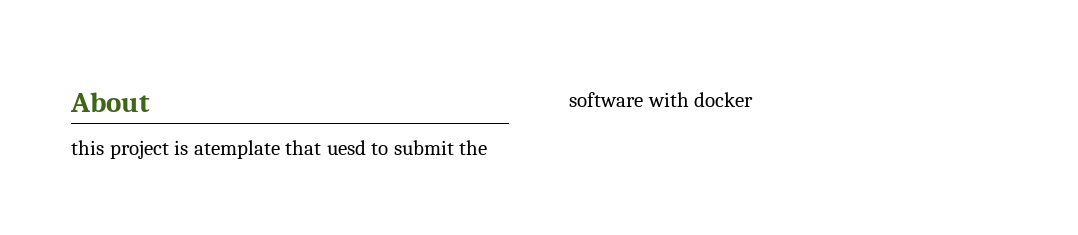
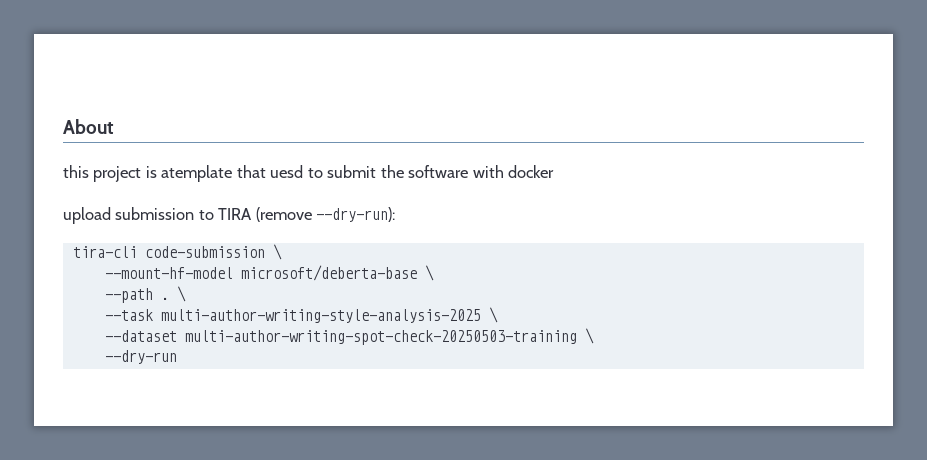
(754, 99) none -> [63,207,396,224] [72,244,282,260] [104,265,434,281] [104,286,186,303] [104,307,498,323] [104,328,594,345] [104,350,177,364] // upload submission to TIRA (remove --dry-run): // tira-cli code-submission \ // --mount-hf-model microsoft/deberta-base \ // --path . \ // --task multi-author-writing-style-analysis-2025 \ // --dataset multi-author-writing-spot-check-20250503-training \ // --dry-run

